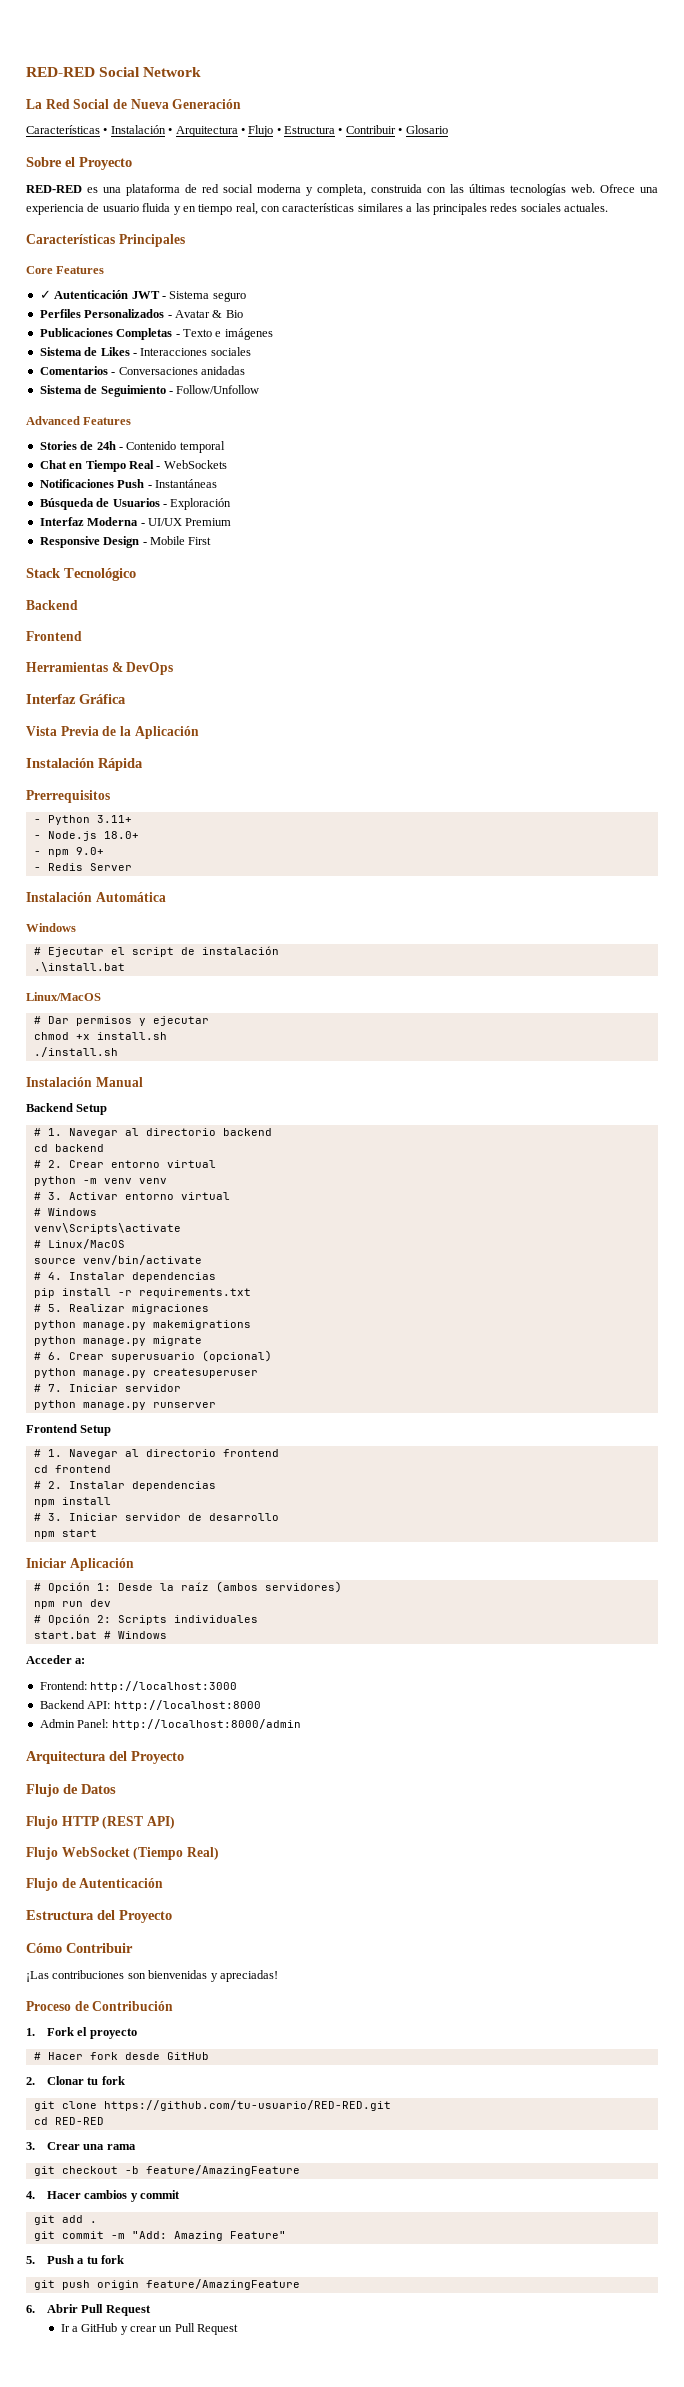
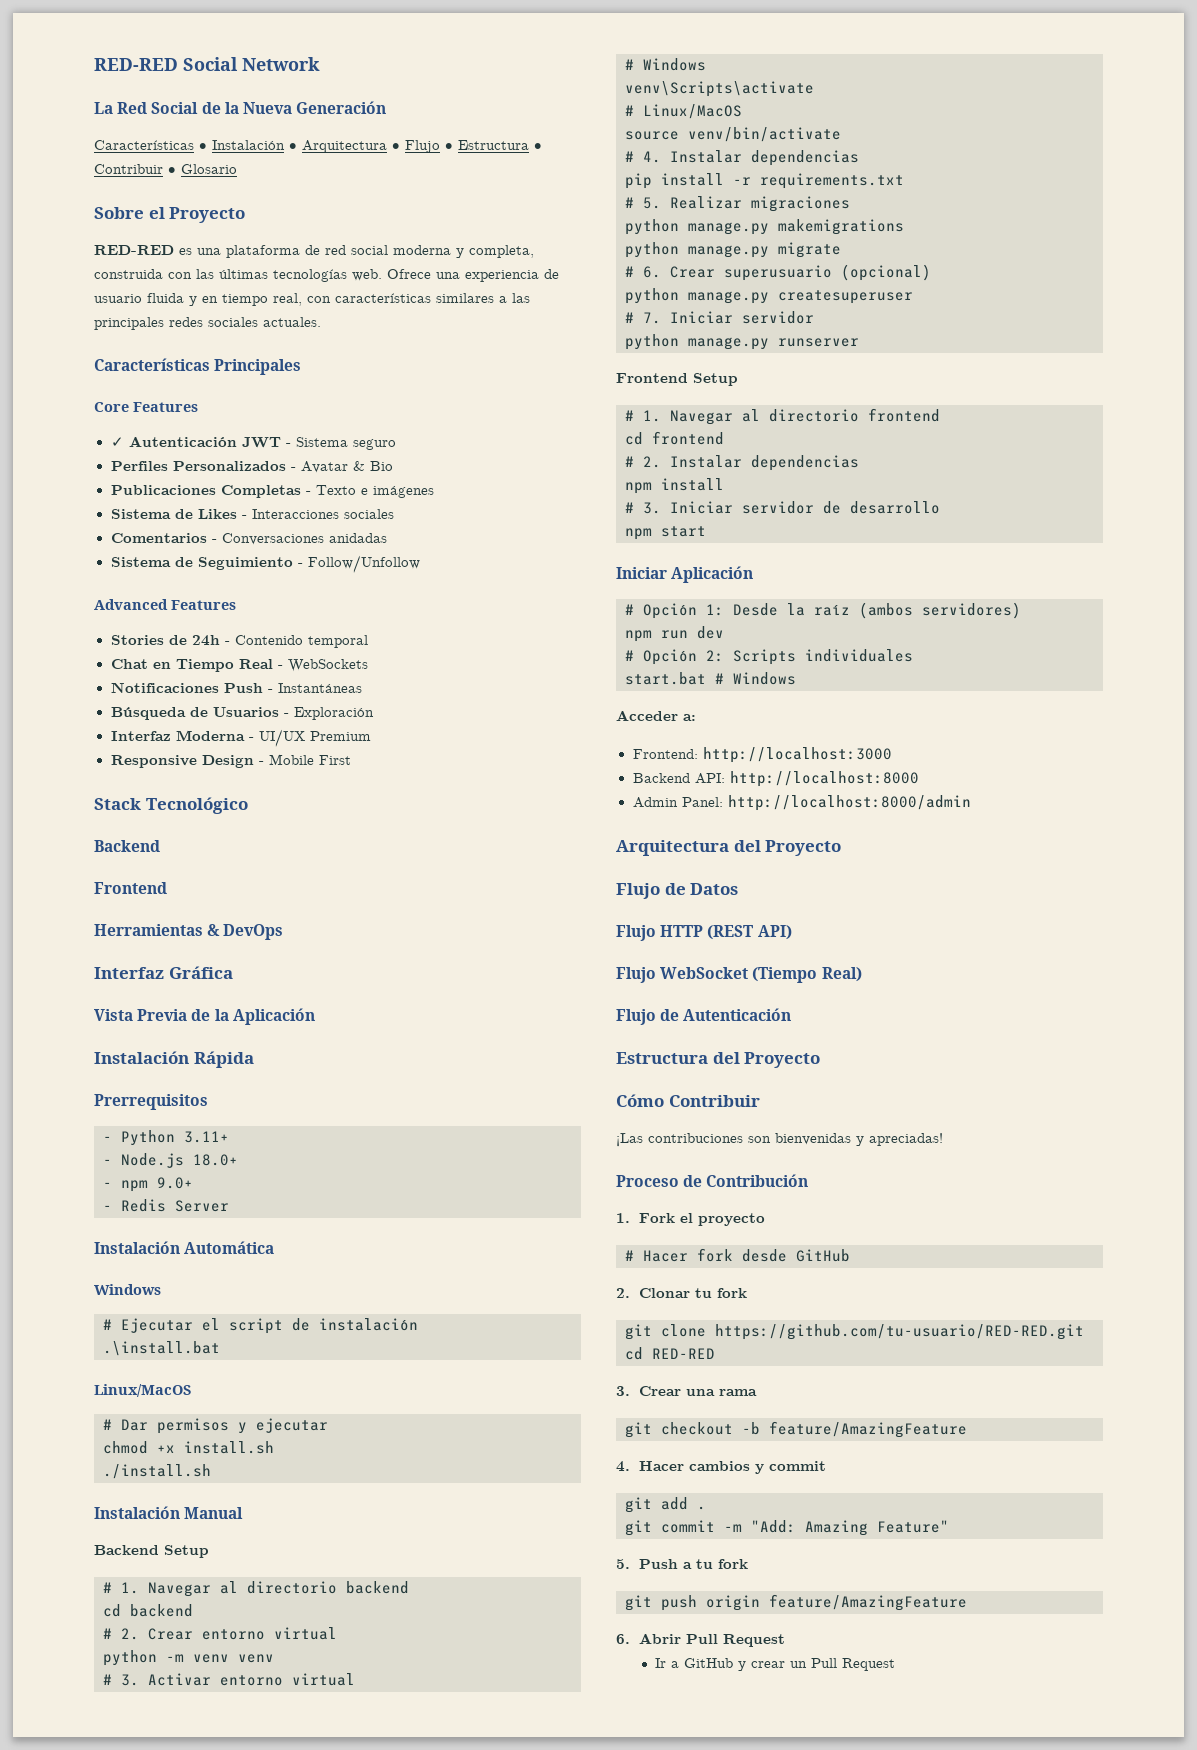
(127, 104) none -> [224,102,239,114] la

